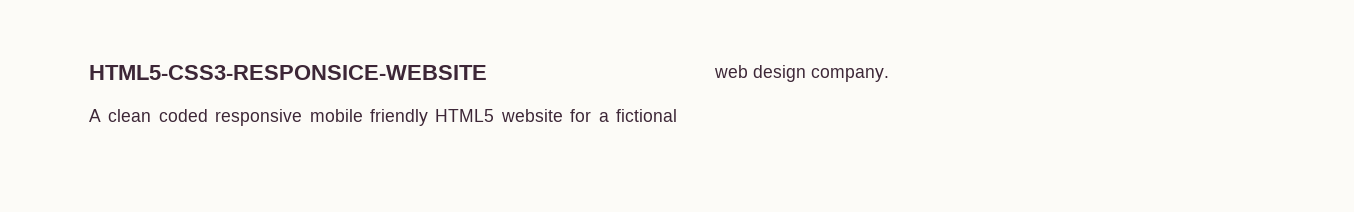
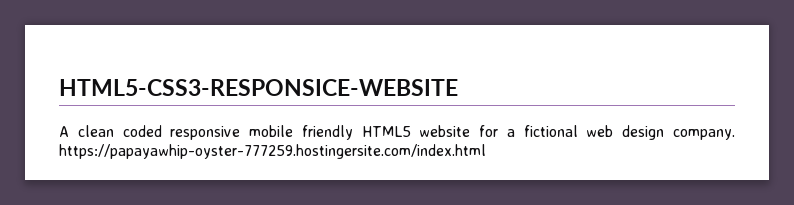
(889, 75) none -> [59,144,486,159] https://papayawhip-oyster-777259.hostingersite.com/index.html

